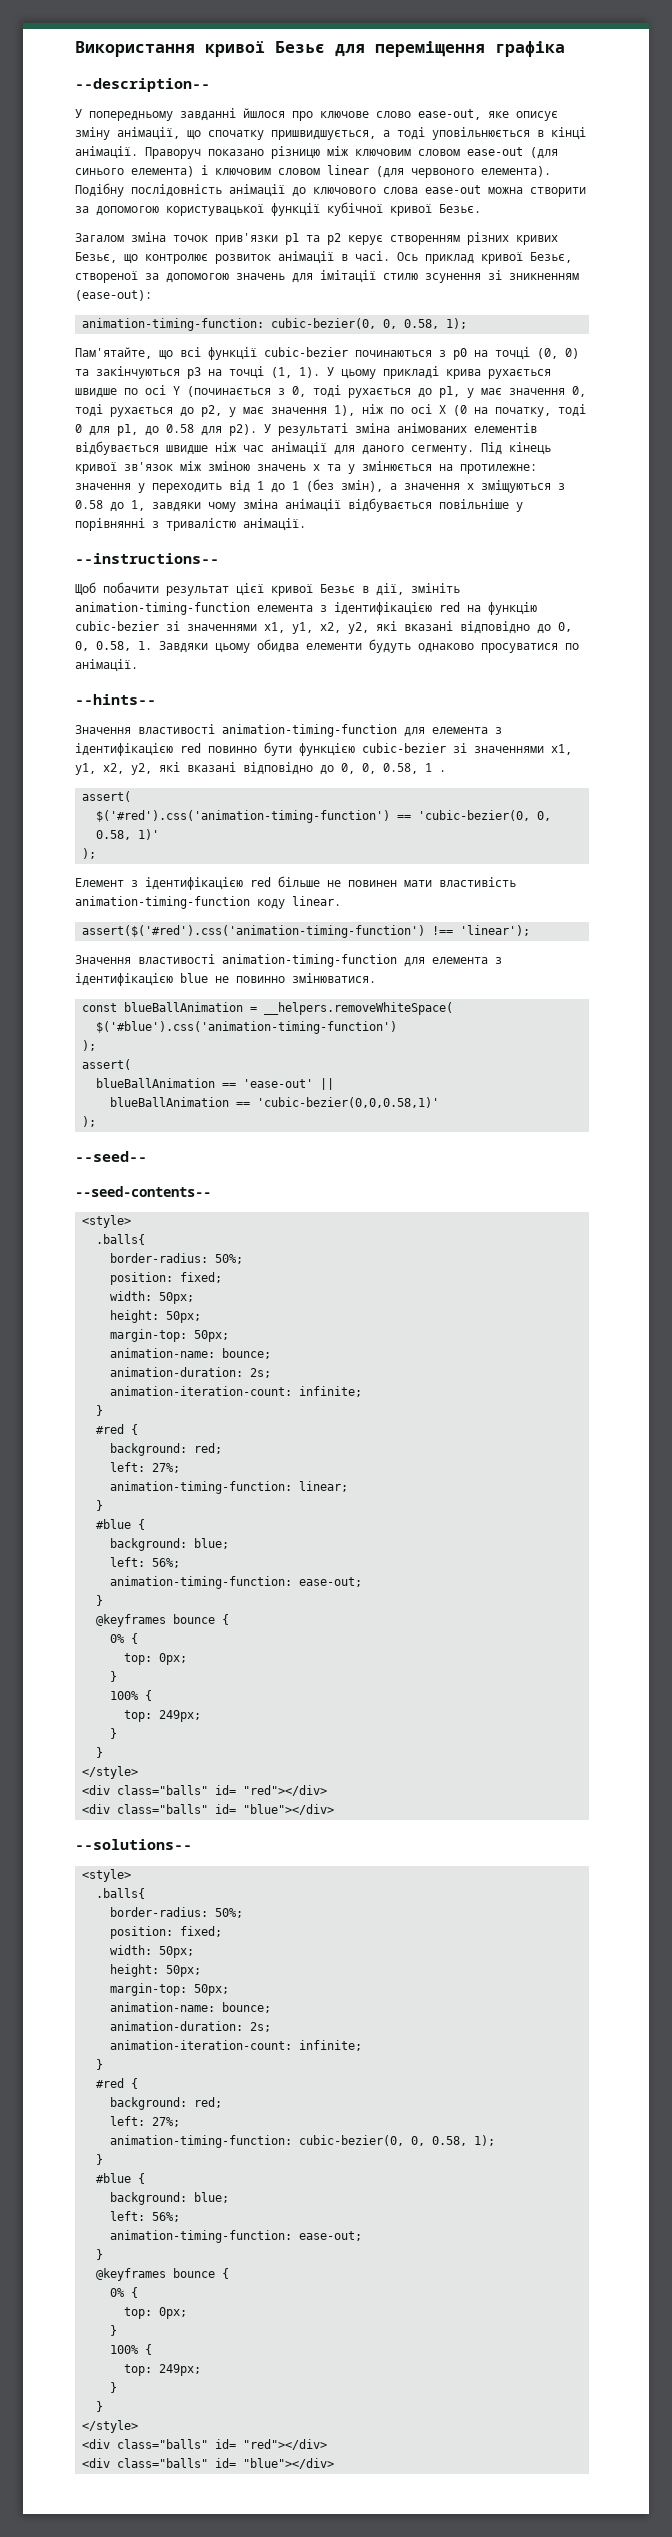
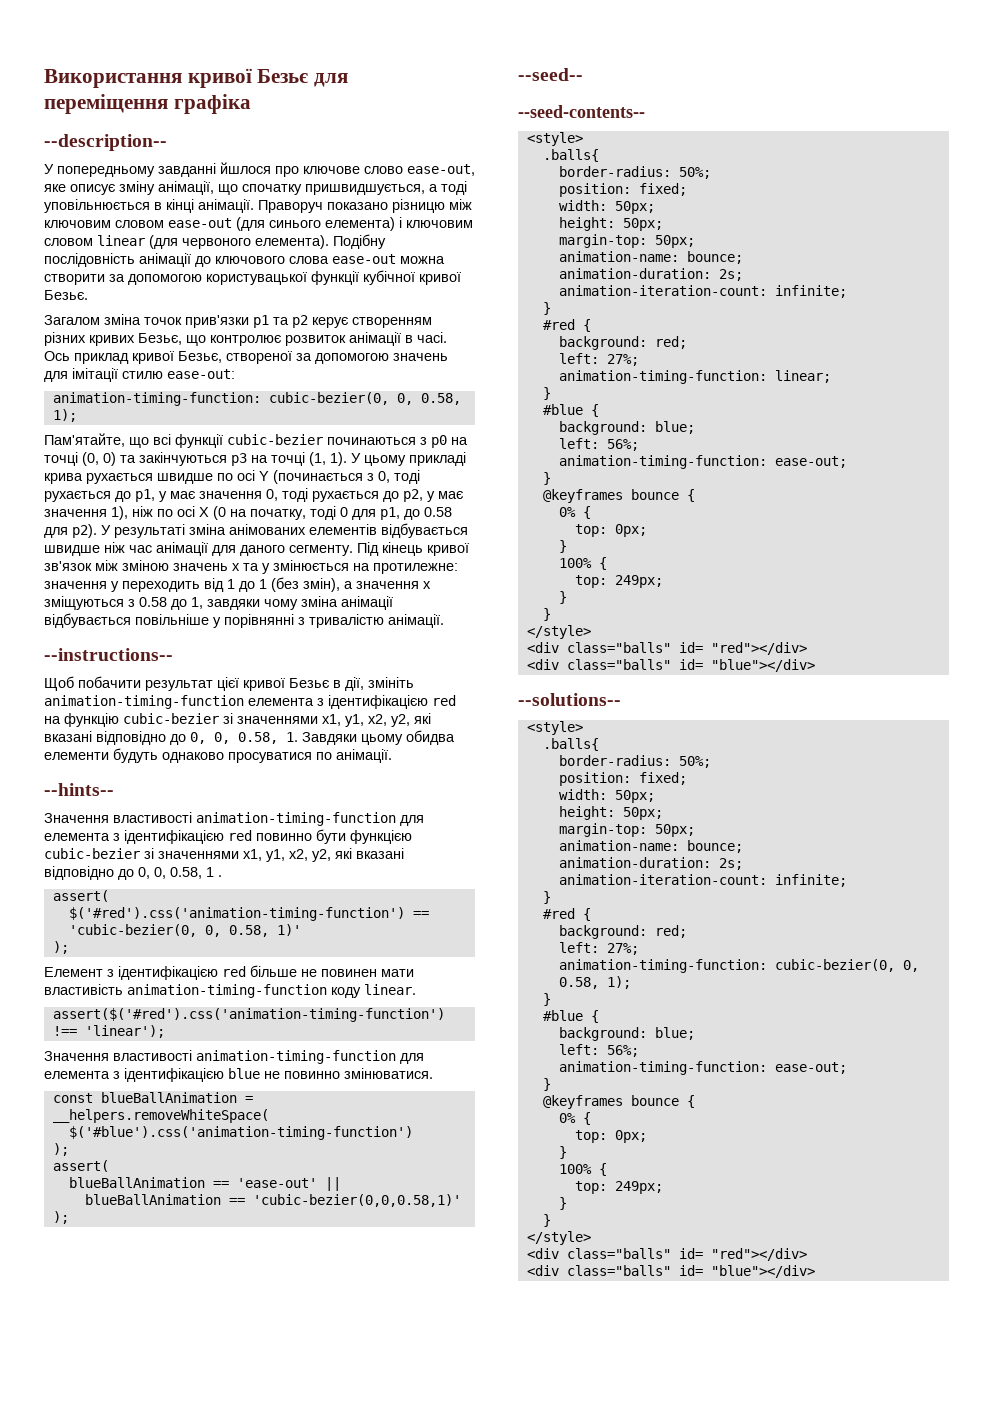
[425,270,579,283] [75,290,152,301] зсунення зі зникненням (ease-out): -> [167,369,235,379] ease-out:

